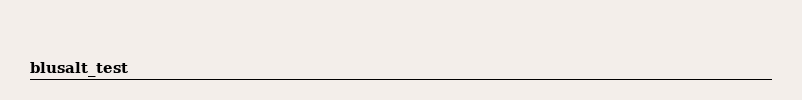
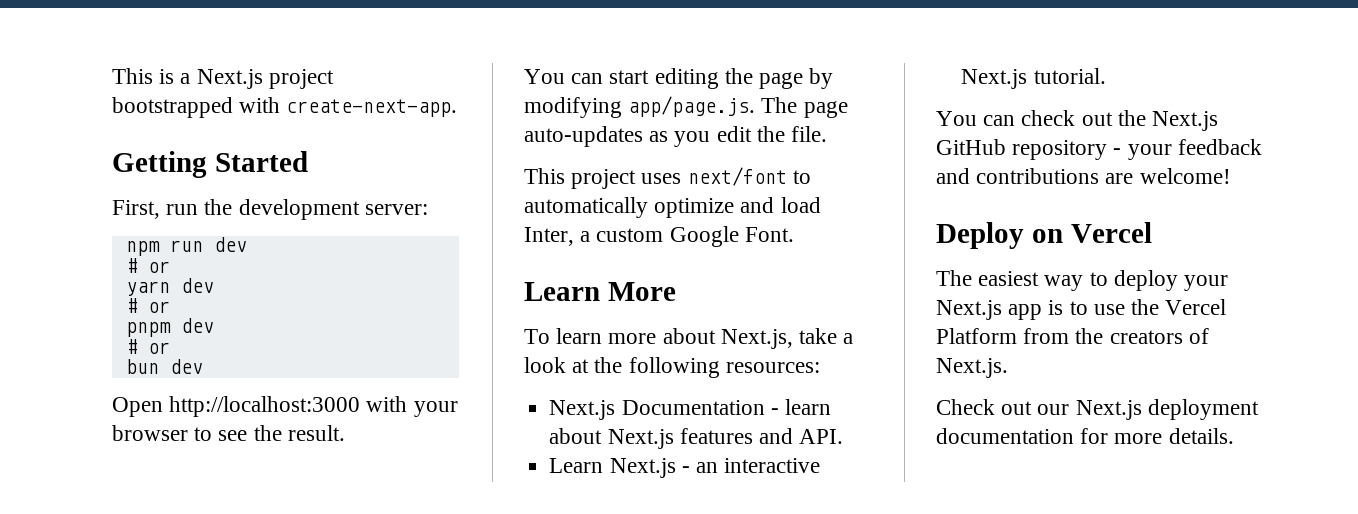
[30,62,128,77] blusalt_test -> [112,68,334,89] [112,97,458,118] [112,151,308,178] [112,199,428,220] [125,237,247,256] [125,258,170,273] [125,278,214,296] [125,298,170,313] [125,318,214,337] [125,339,170,354] [125,359,203,374] [112,396,458,417] [112,425,345,441] [524,68,834,89] [524,96,848,118] [524,126,828,147] [524,167,811,189] [524,197,821,218] [524,226,794,247] [524,282,676,301] [524,328,854,349] [524,357,820,378] [549,399,831,420] [549,428,844,449] [549,458,821,478] [961,68,1106,89] [936,110,1219,131] [936,139,1262,160] [936,168,1231,184] [936,222,1152,249] [936,270,1229,291] [936,299,1227,320] [936,328,1209,344] [936,358,1008,378] [936,399,1259,420] [936,428,1234,444] This is a Next.js project bootstrapped with create-next-app. // Getting Started // First, run the development server: // npm run dev // # or // yarn dev // # or // pnpm dev // # or // bun dev // Open http://localhost:3000 with your browser to see the result. // You can start editing the page by modifying app/page.js. The page auto-updates as you edit the file. // This project uses next/font to automatically optimize and load Inter, a custom Google Font. // Learn More // To learn more about Next.js, take a look at the following resources: // Next.js Documentation - learn about Next.js features and API. // Learn Next.js - an interactive Next.js tutorial. // You can check out the Next.js GitHub repository - your feedback and contributions are welcome! // Deploy on Vercel // The easiest way to deploy your Next.js app is to use the Vercel Platform from the creators of Next.js. // Check out our Next.js deployment documentation for more details.

